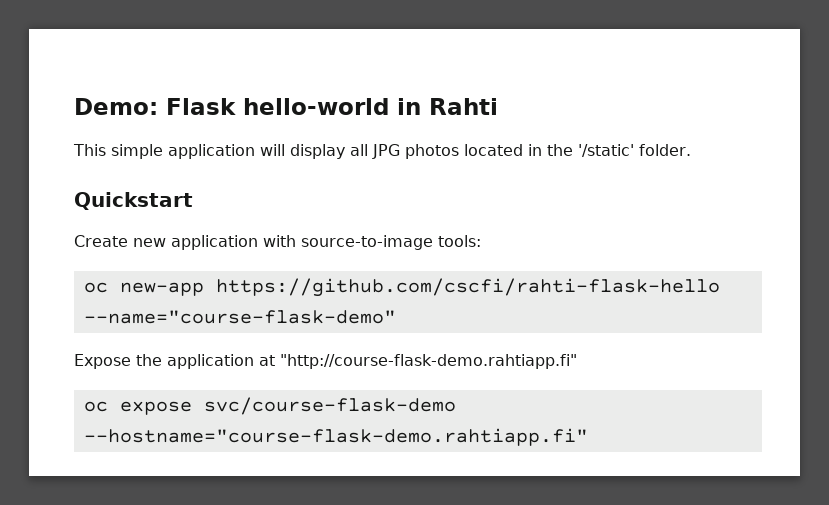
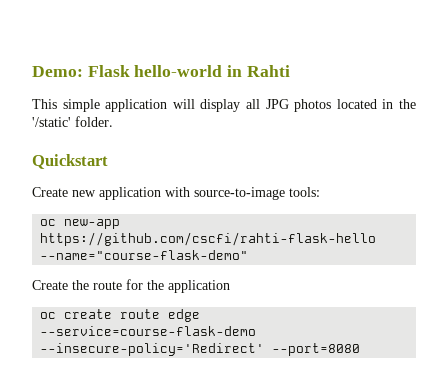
[74,354,131,369] Expose -> [32,279,143,290] Create the route for
[259,354,577,369] [83,397,456,415] [83,428,588,446] at "http://course-flask-demo.rahtiapp.fi" // oc expose svc/course-flask-demo --hostname="course-flask-demo.rahtiapp.fi" -> [40,309,201,322] [40,326,257,336] [40,343,361,356] // oc create route edge --service=course-flask-demo --insecure-policy='Redirect' --port=8080

